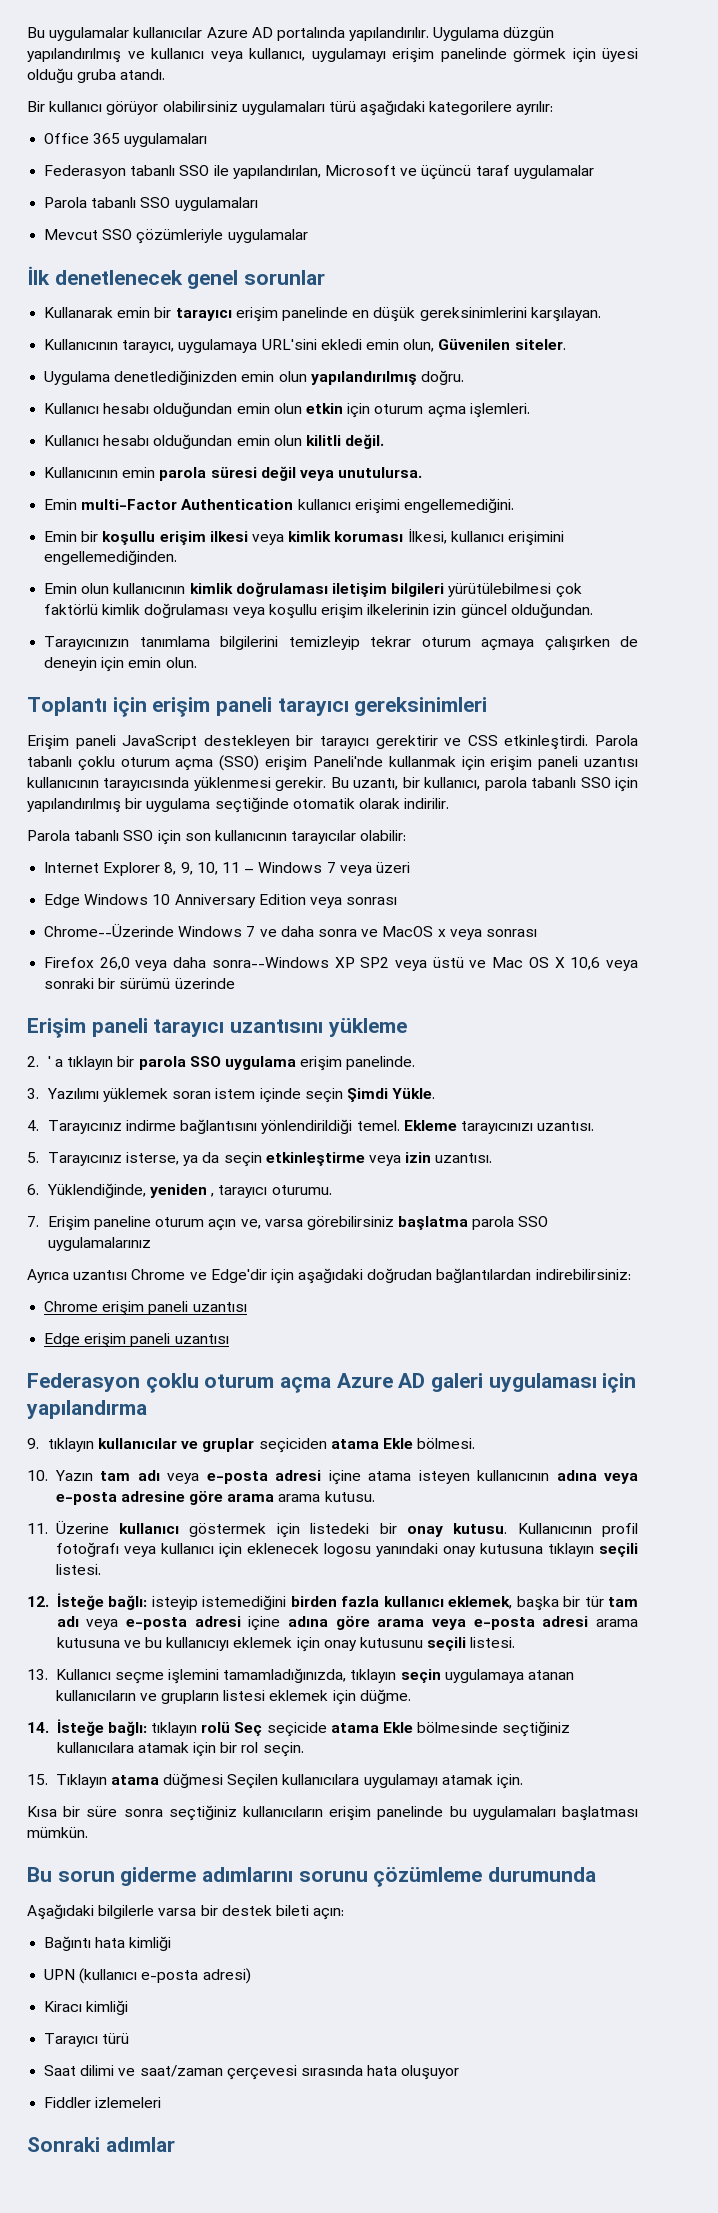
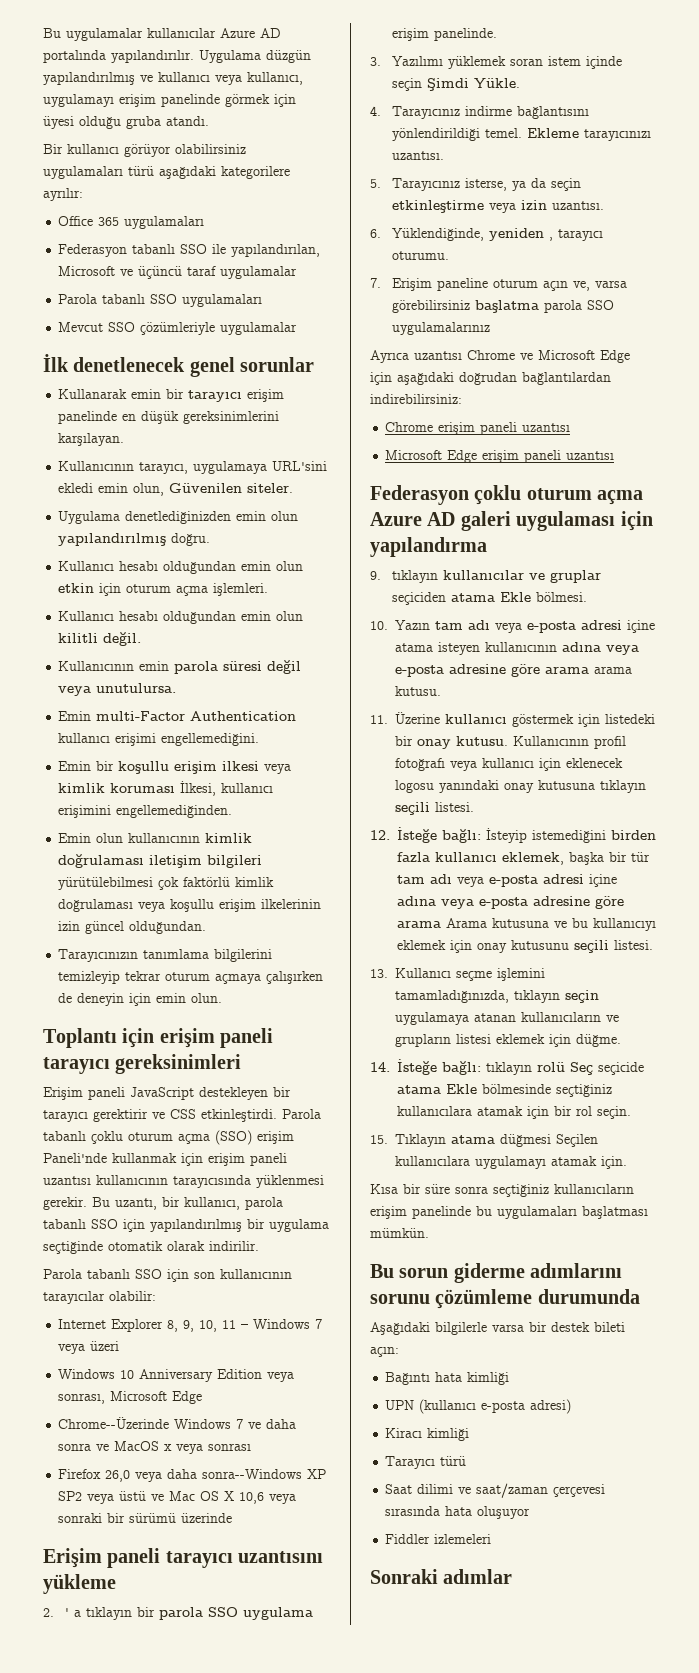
[44,894,81,908] Edge -> (120, 1346) none
[346,897,398,905] sonrası -> [58,1391,203,1404] sonrası, Microsoft Edge
[210,1269,267,1283] Edge'dir -> [538,350,630,363] Microsoft Edge
(247, 1307) none -> [385,450,443,460] Microsoft
[151,1596,198,1610] isteyip -> [486,828,527,843] İsteyip
[335,1616,638,1630] göre arama veya e-posta adresi arama -> [441,896,624,909] [397,918,487,928] veya e-posta adresine göre arama Arama

